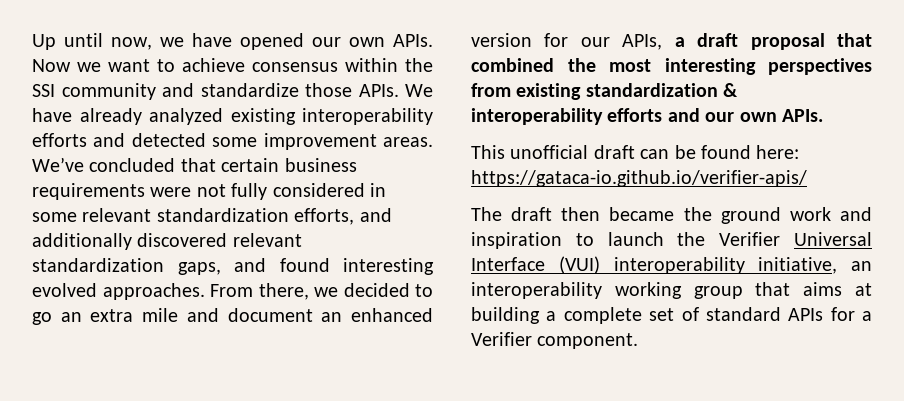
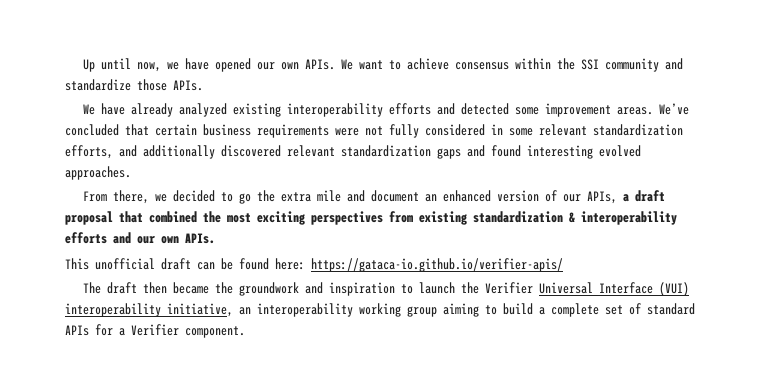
[32,59,101,72] Now we -> [341,59,354,70] We
(399, 90) none -> (203, 85) //
[177,262,221,275] gaps, -> [437,148,461,159] gaps
(205, 291) none -> (131, 173) //
[60,312,82,322] an -> [257,190,276,202] the
[544,33,569,47] for -> [545,190,558,202] of
[664,58,756,75] interesting -> [257,211,305,225] exciting
[720,207,831,224] ground work -> [239,282,300,296] groundwork
[755,282,872,296] [471,307,540,324] that aims at building -> [443,303,533,317] aiming to build

